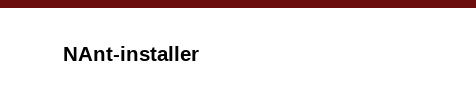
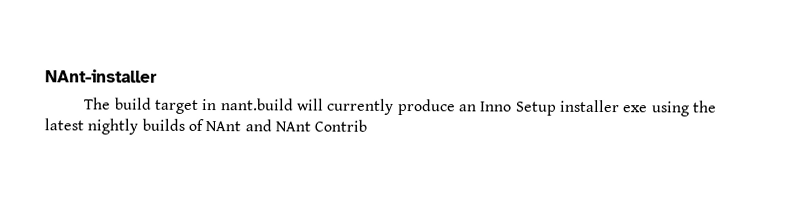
(199, 53) none -> [83,97,717,117] [44,118,368,135] // The build target in nant.build will currently produce an Inno Setup installer exe using the latest nightly builds of NAnt and NAnt Contrib

